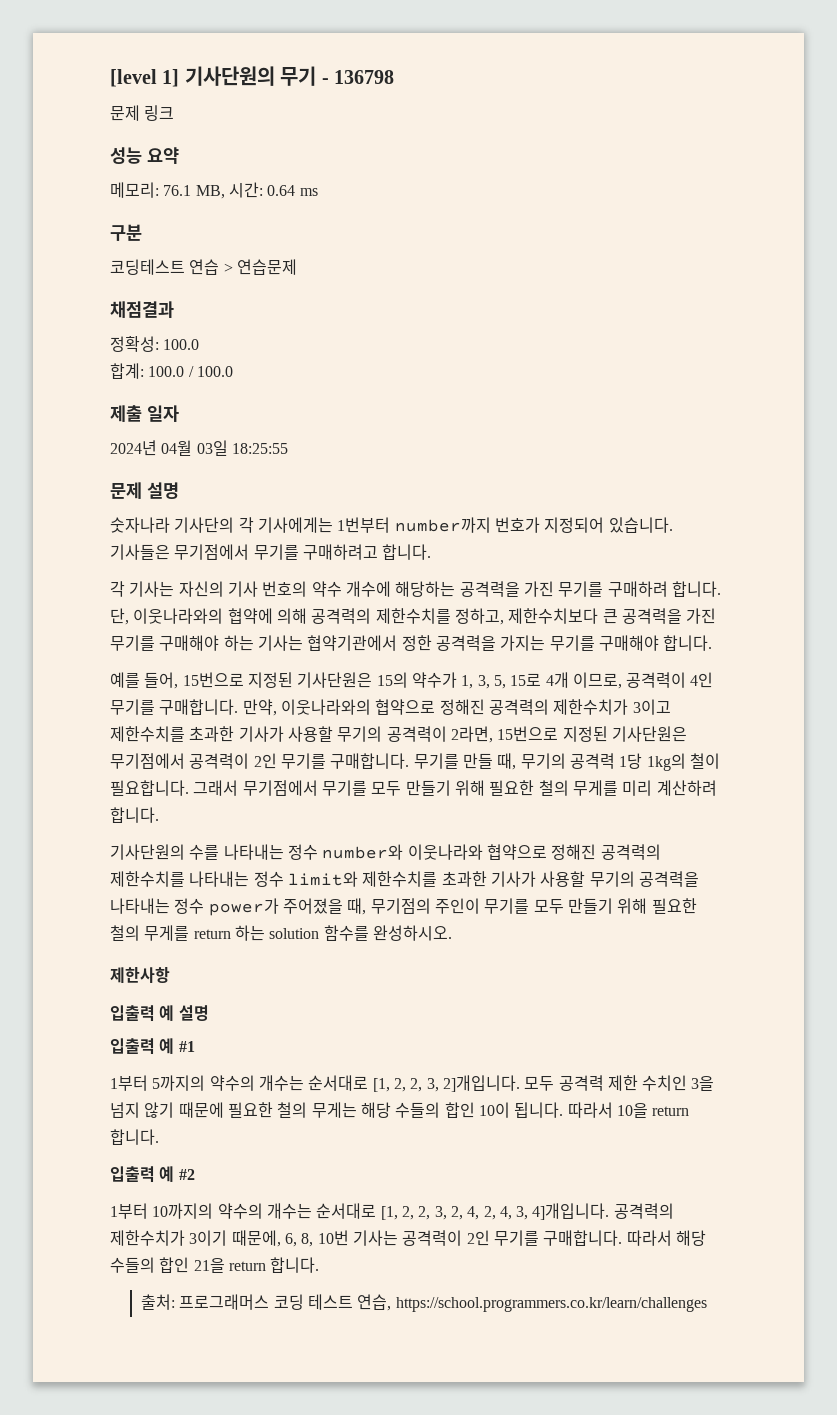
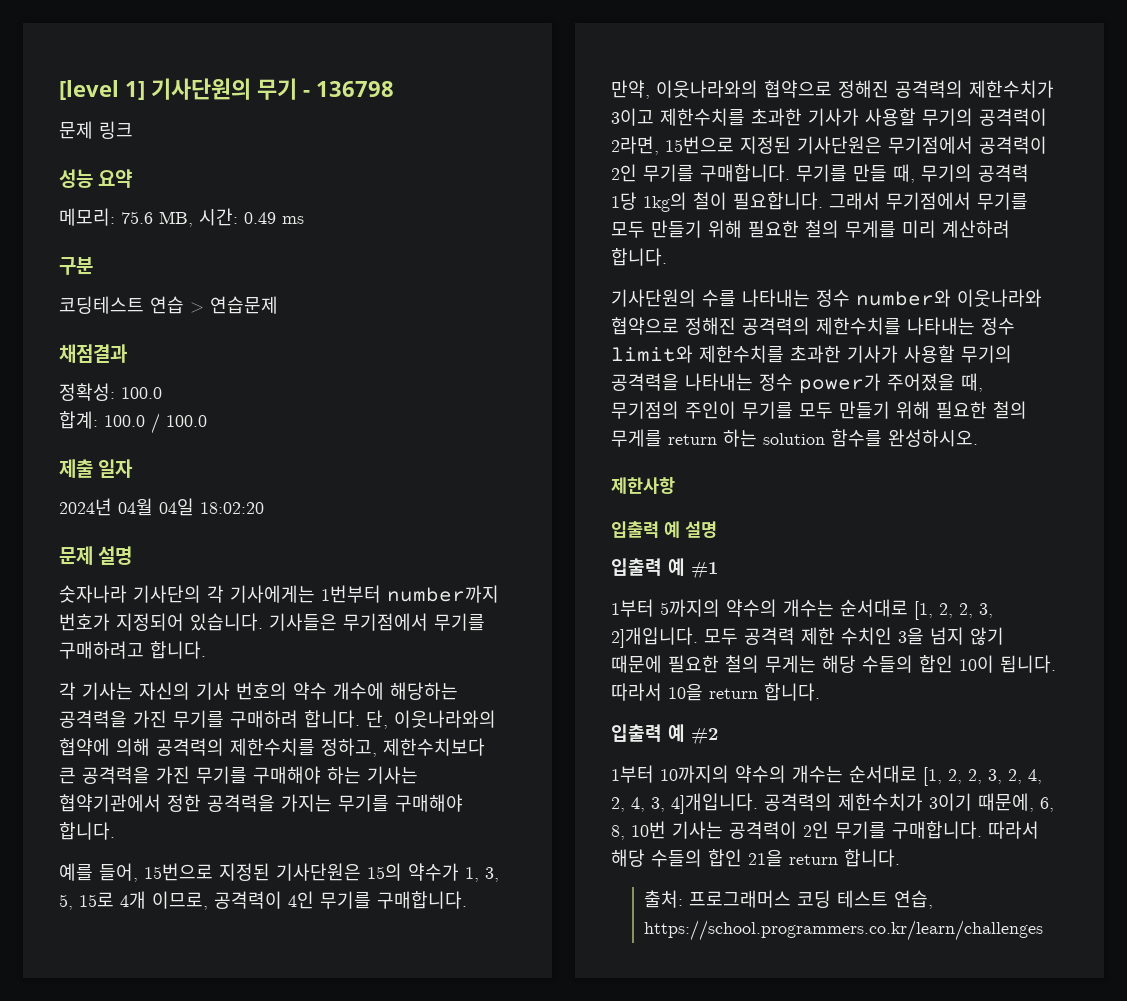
[163,185,192,196] 76.1 -> [121,211,153,224] 75.6
[267,185,296,196] 0.64 -> [244,212,276,224] 0.49
[196,440,288,456] 03일 18:25:55 -> [159,498,264,516] 04일 18:02:20

